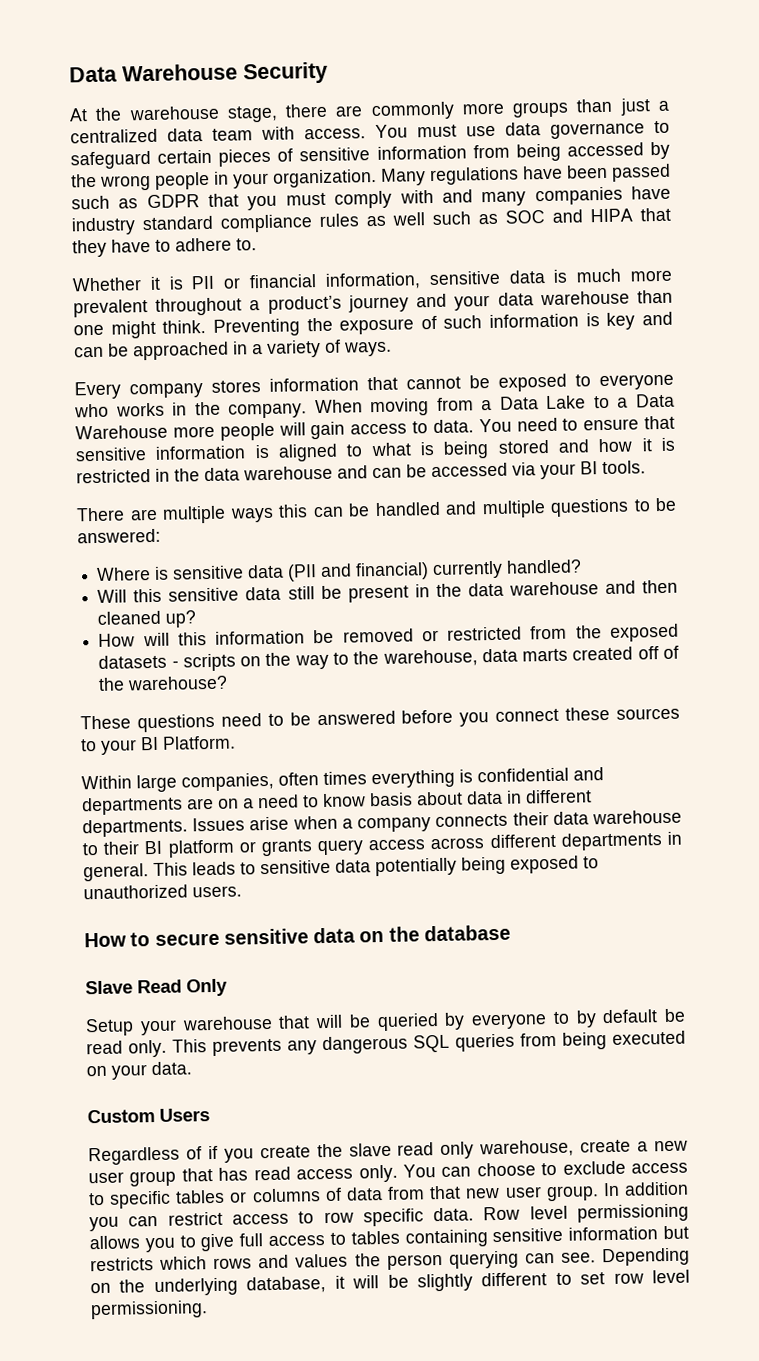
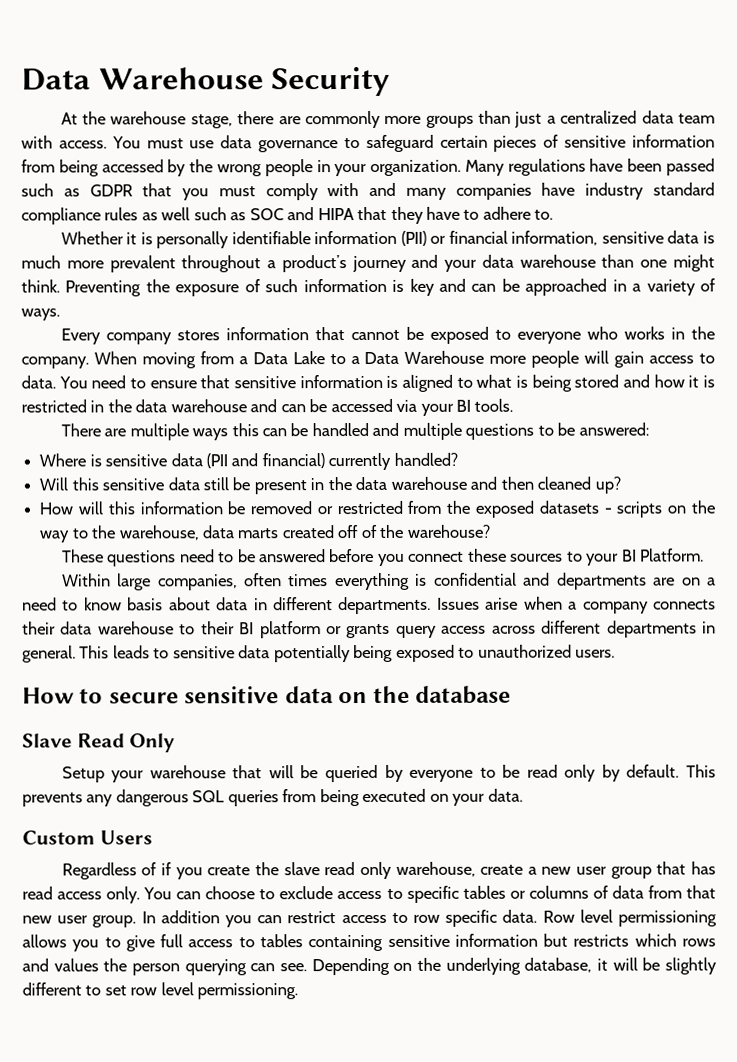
[191,275,216,290] PII -> [156,230,427,249] personally identifiable information (PII)
[575,1008,686,1028] [86,1039,167,1058] by default be read only. -> [502,764,680,782] be read only by default.

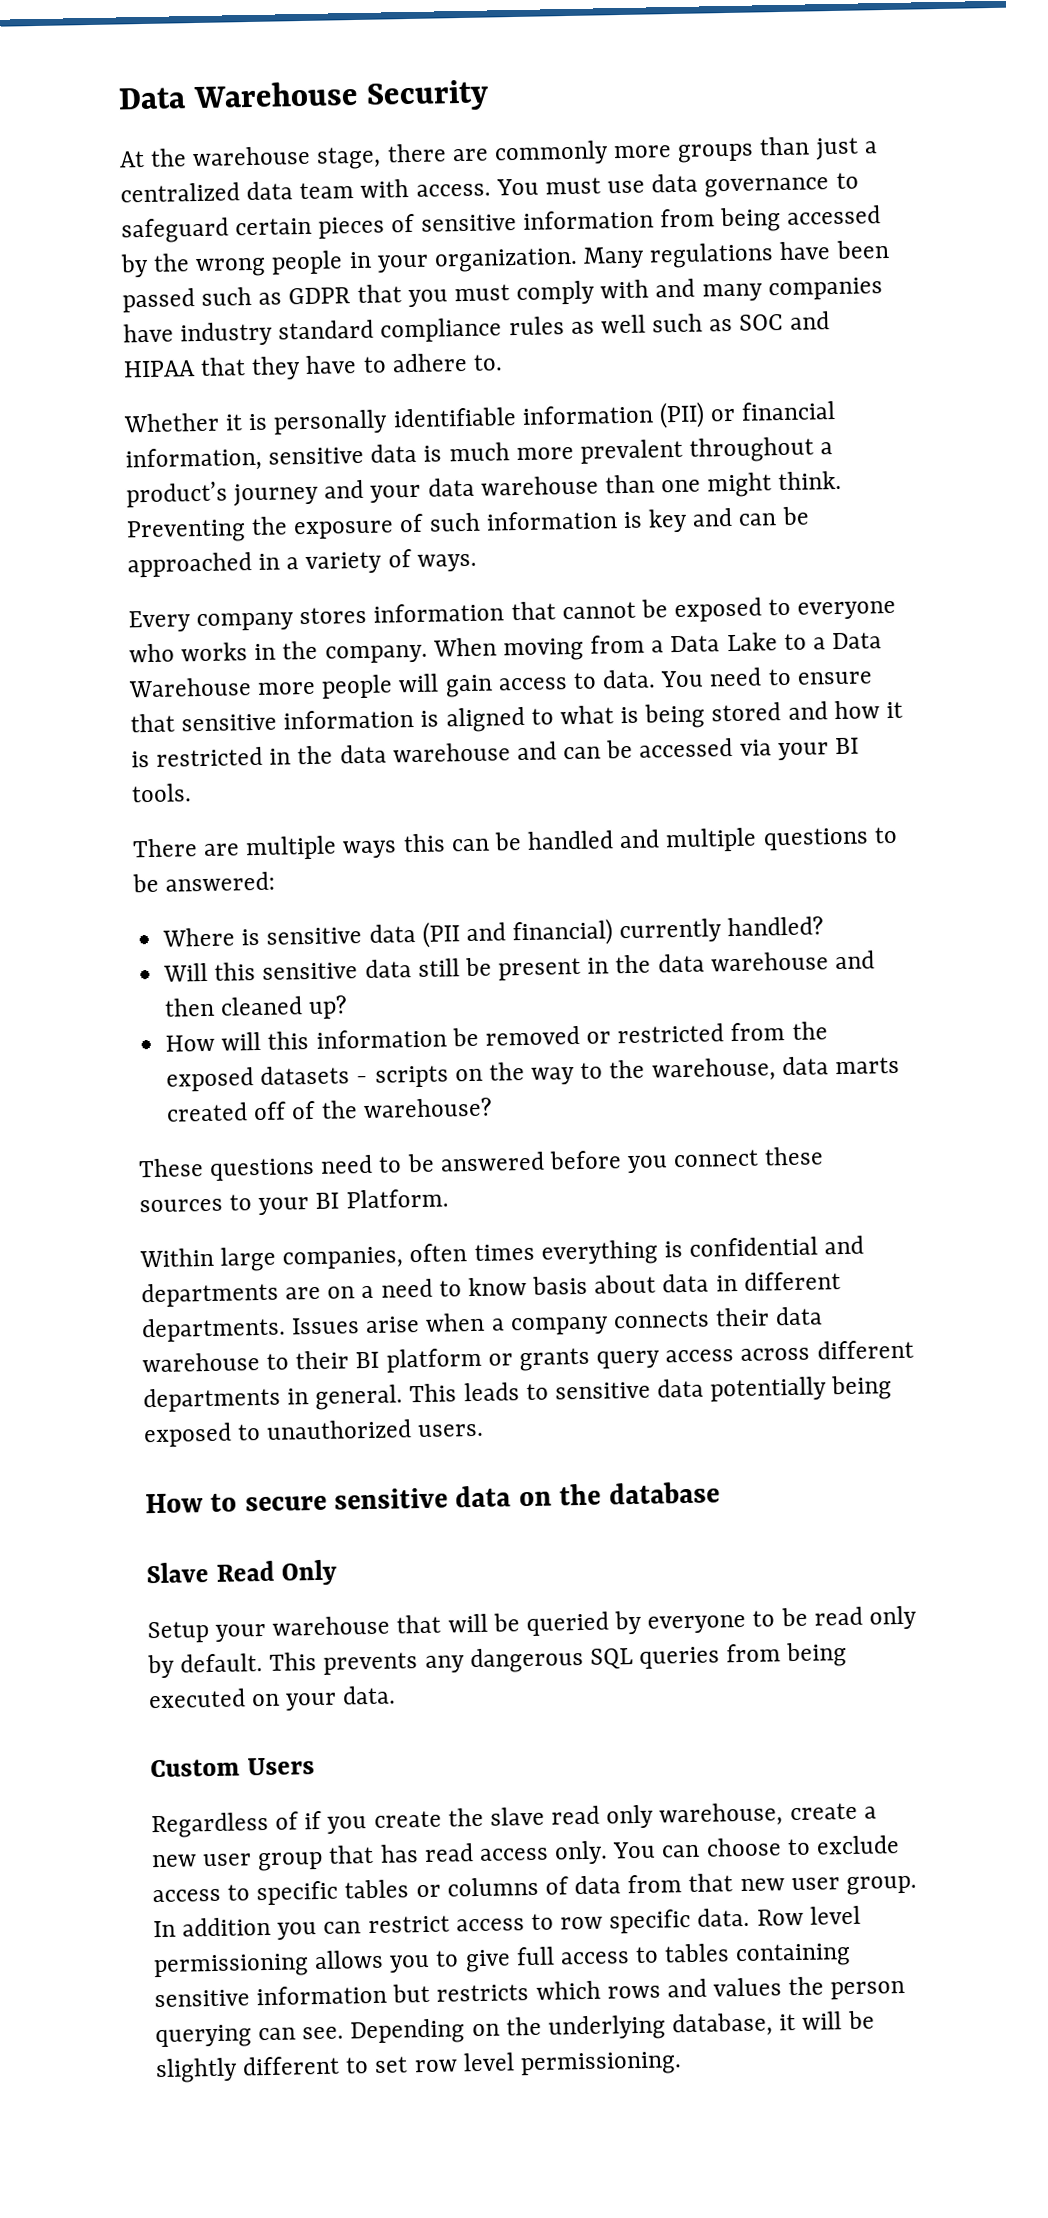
[317,208,355,221] HIPA -> [123,360,196,378] HIPAA

